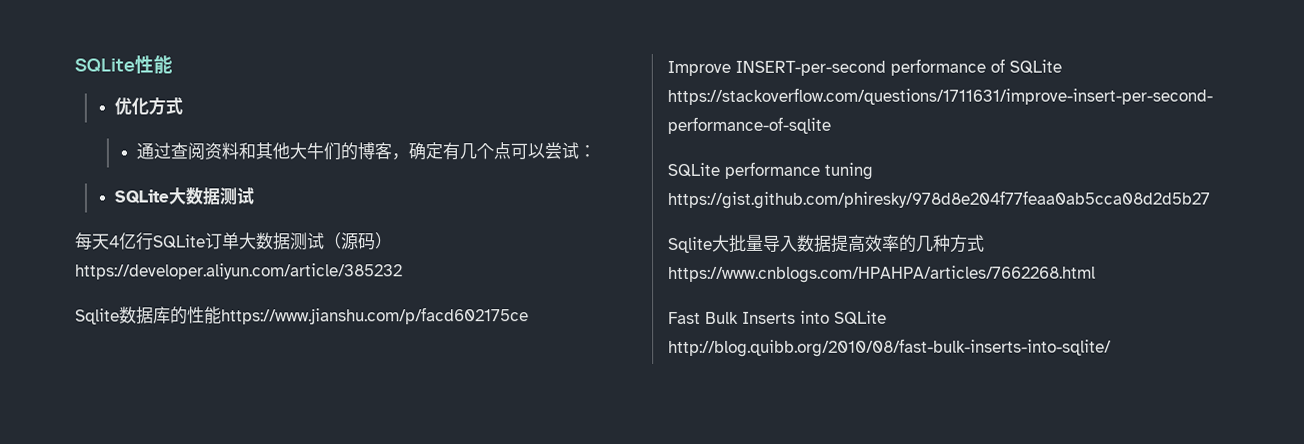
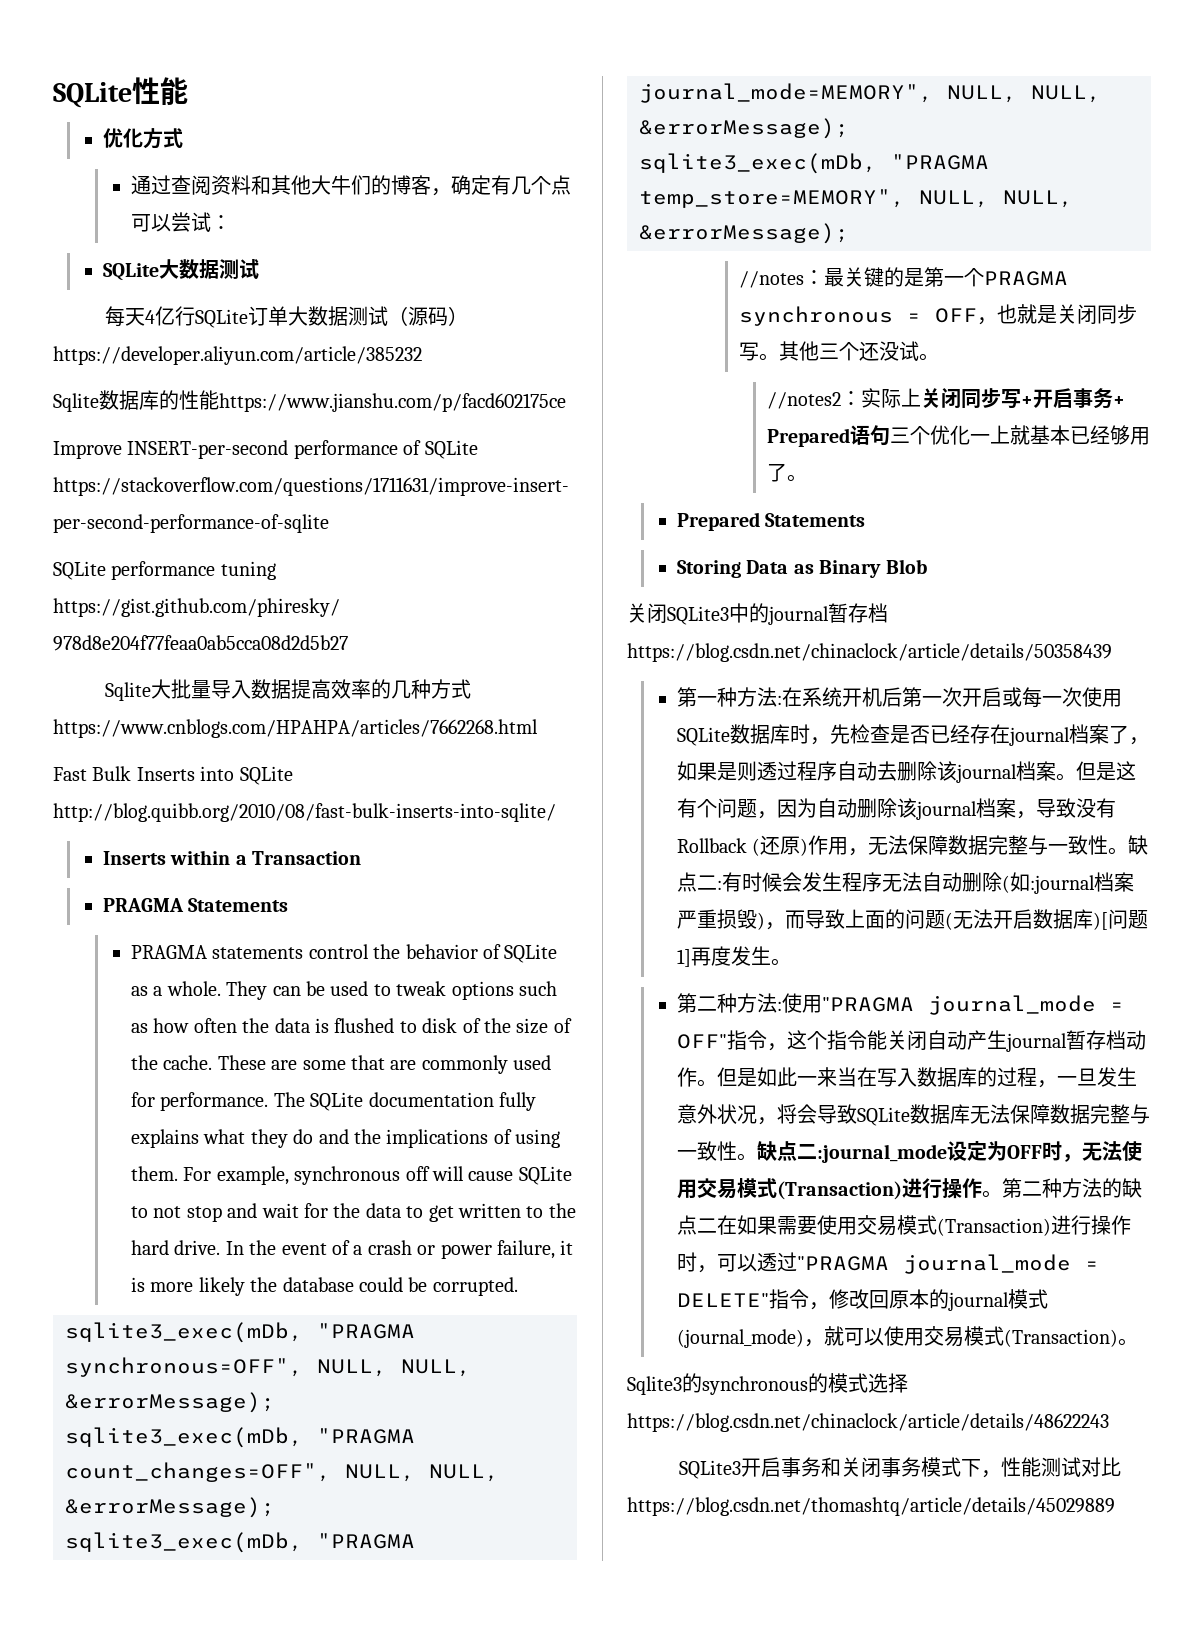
(1112, 347) none -> [103,850,362,865] [103,898,289,912] [131,944,558,963] [131,981,558,1000] [131,1018,572,1034] [131,1055,552,1074] [131,1092,537,1111] [131,1129,561,1148] [131,1166,572,1185] [131,1203,576,1222] [131,1240,574,1259] [131,1277,518,1296] [65,1322,415,1343] [65,1357,471,1377] [65,1392,275,1413] [65,1427,415,1448] [65,1462,499,1482] [65,1497,275,1518] [65,1532,415,1553] [639,83,1101,103] [639,118,849,139] [639,153,989,174] [639,189,1073,208] [639,223,849,244] [739,267,1069,288] [739,304,1138,326] [739,341,940,361] [767,388,1126,409] [767,425,1151,447] [767,463,808,482] [677,512,866,531] [677,559,927,578] [627,603,888,625] [627,643,1112,662] [677,687,1123,708] [677,724,1150,746] [677,761,1137,783] [677,798,1117,820] [677,835,1149,856] [677,872,1135,894] [677,909,1149,930] [677,946,792,967] [677,993,1125,1015] [677,1030,1147,1052] [677,1067,1138,1088] [677,1104,1151,1126] [677,1141,1143,1163] [677,1178,1143,1200] [677,1215,1132,1236] [677,1252,1100,1274] [677,1289,1049,1311] [677,1326,1139,1348] [627,1373,908,1395] [627,1413,1109,1432] [678,1457,1121,1479] [627,1497,1115,1516] // Inserts within a Transaction // PRAGMA Statements // PRAGMA statements control the behavior of SQLite as a whole. They can be used to tweak options such as how often the data is flushed to disk of the size of the cache. These are some that are commonly used for performance. The SQLite documentation fully explains what they do and the implications of using them. For example, synchronous off will cause SQLite to not stop and wait for the data to get written to the hard drive. In the event of a crash or power failure, it is more likely the database could be corrupted. // sqlite3_exec(mDb, "PRAGMA synchronous=OFF", NULL, NULL, &errorMessage); // sqlite3_exec(mDb, "PRAGMA count_changes=OFF", NULL, NULL, &errorMessage); // sqlite3_exec(mDb, "PRAGMA journal_mode=MEMORY", NULL, NULL, &errorMessage); // sqlite3_exec(mDb, "PRAGMA temp_store=MEMORY", NULL, NULL, &errorMessage); // //notes：最关键的是第一个PRAGMA synchronous = OFF，也就是关闭同步写。其他三个还没试。 // //notes2：实际上关闭同步写+开启事务+ Prepared语句三个优化一上就基本已经够用了。 // Prepared Statements // Storing Data as Binary Blob // 关闭SQLite3中的journal暂存档https://blog.csdn.net/chinaclock/article/details/50358439 // 第一种方法:在系统开机后第一次开启或每一次使用SQLite数据库时，先检查是否已经存在journal档案了，如果是则透过程序自动去删除该journal档案。但是这有个问题，因为自动删除该journal档案，导致没有Rollback (还原)作用，无法保障数据完整与一致性。缺点二:有时候会发生程序无法自动删除(如:journal档案严重损毁)，而导致上面的问题(无法开启数据库)[问题1]再度发生。 // 第二种方法:使用"PRAGMA journal_mode = OFF"指令，这个指令能关闭自动产生journal暂存档动作。但是如此一来当在写入数据库的过程，一旦发生意外状况，将会导致SQLite数据库无法保障数据完整与一致性。缺点二:journal_mode设定为OFF时，无法使用交易模式(Transaction)进行操作。第二种方法的缺点二在如果需要使用交易模式(Transaction)进行操作时，可以透过"PRAGMA journal_mode = DELETE"指令，修改回原本的journal模式(journal_mode)，就可以使用交易模式(Transaction)。 // Sqlite3的synchronous的模式选择https://blog.csdn.net/chinaclock/article/details/48622243 // SQLite3开启事务和关闭事务模式下，性能测试对比https://blog.csdn.net/thomashtq/article/details/45029889

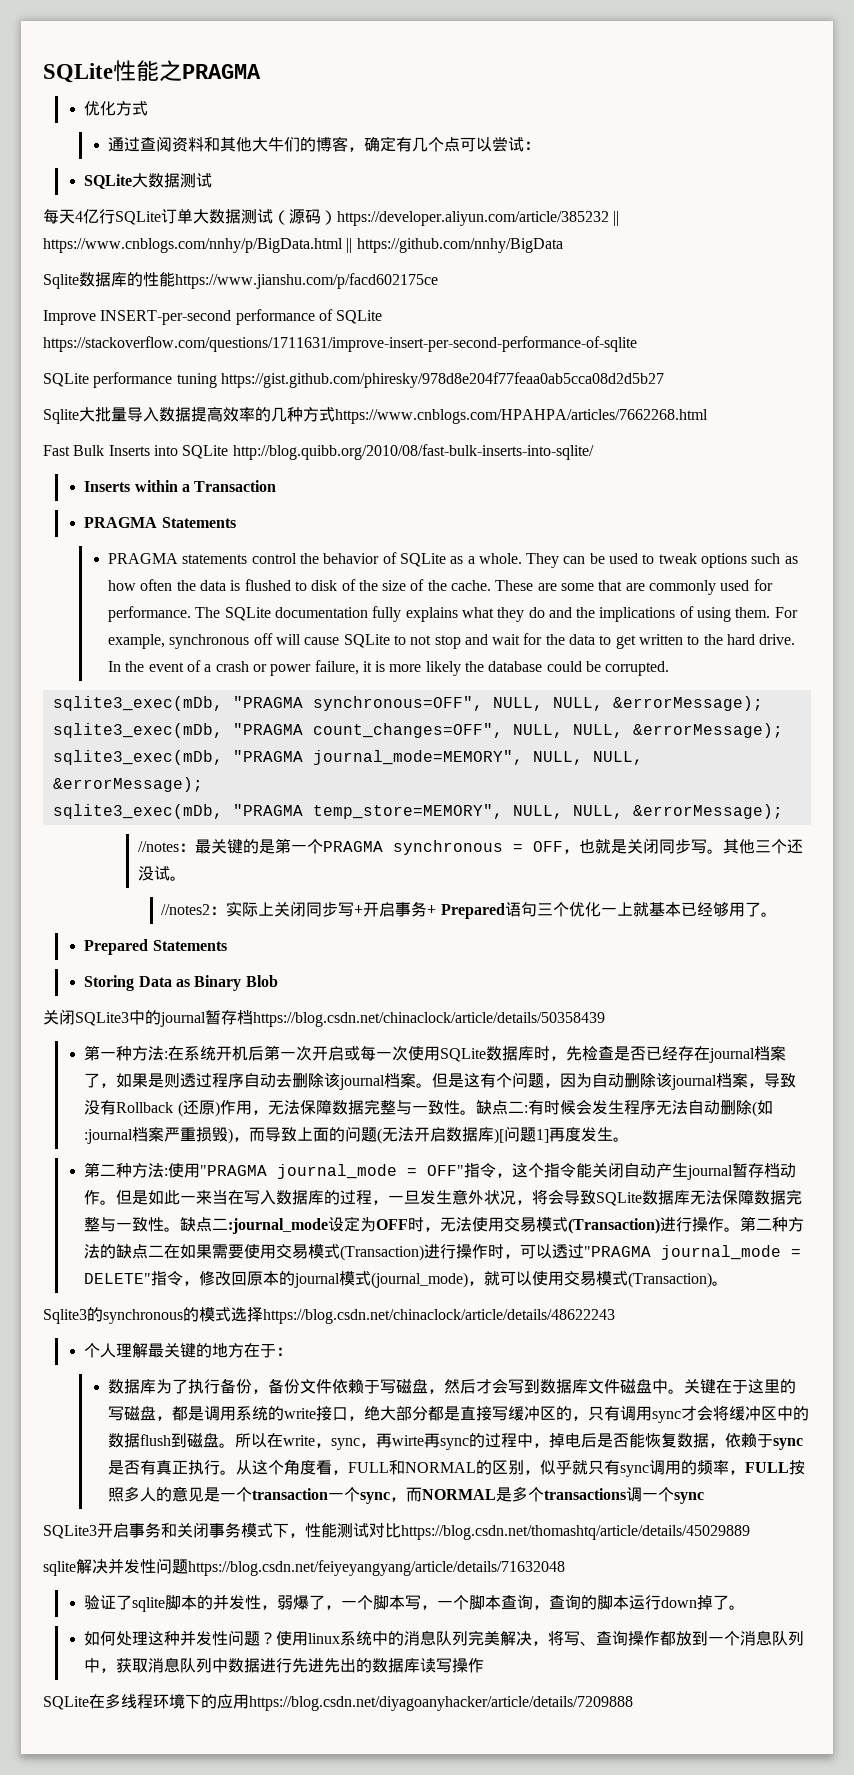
(188, 91) none -> [159,60,261,82] 之PRAGMA
(422, 355) none -> [613,211,620,226] [43,238,563,253] || https://www.cnblogs.com/nnhy/p/BigData.html || https://github.com/nnhy/BigData
(1109, 1422) none -> [84,1343,293,1358] [107,1378,796,1394] [107,1405,809,1423] [107,1433,803,1450] [107,1459,805,1477] [107,1486,704,1504] // 个人理解最关键的地方在于： // 数据库为了执行备份，备份文件依赖于写磁盘，然后才会写到数据库文件磁盘中。关键在于这里的写磁盘，都是调用系统的write接口，绝大部分都是直接写缓冲区的，只有调用sync才会将缓冲区中的数据flush到磁盘。所以在write，sync，再wirte再sync的过程中，掉电后是否能恢复数据，依赖于sync是否有真正执行。从这个角度看，FULL和NORMAL的区别，似乎就只有sync调用的频率，FULL按照多人的意见是一个transaction一个sync，而NORMAL是多个transactions调一个sync
(1115, 1506) none -> [43,1558,565,1576] [84,1594,746,1612] [84,1630,805,1646] [84,1657,485,1673] [43,1693,633,1711] // sqlite解决并发性问题https://blog.csdn.net/feiyeyangyang/article/details/71632048 // 验证了sqlite脚本的并发性，弱爆了，一个脚本写，一个脚本查询，查询的脚本运行down掉了。 // 如何处理这种并发性问题？使用linux系统中的消息队列完美解决，将写、查询操作都放到一个消息队列中，获取消息队列中数据进行先进先出的数据库读写操作 // SQLite在多线程环境下的应用https://blog.csdn.net/diyagoanyhacker/article/details/7209888

